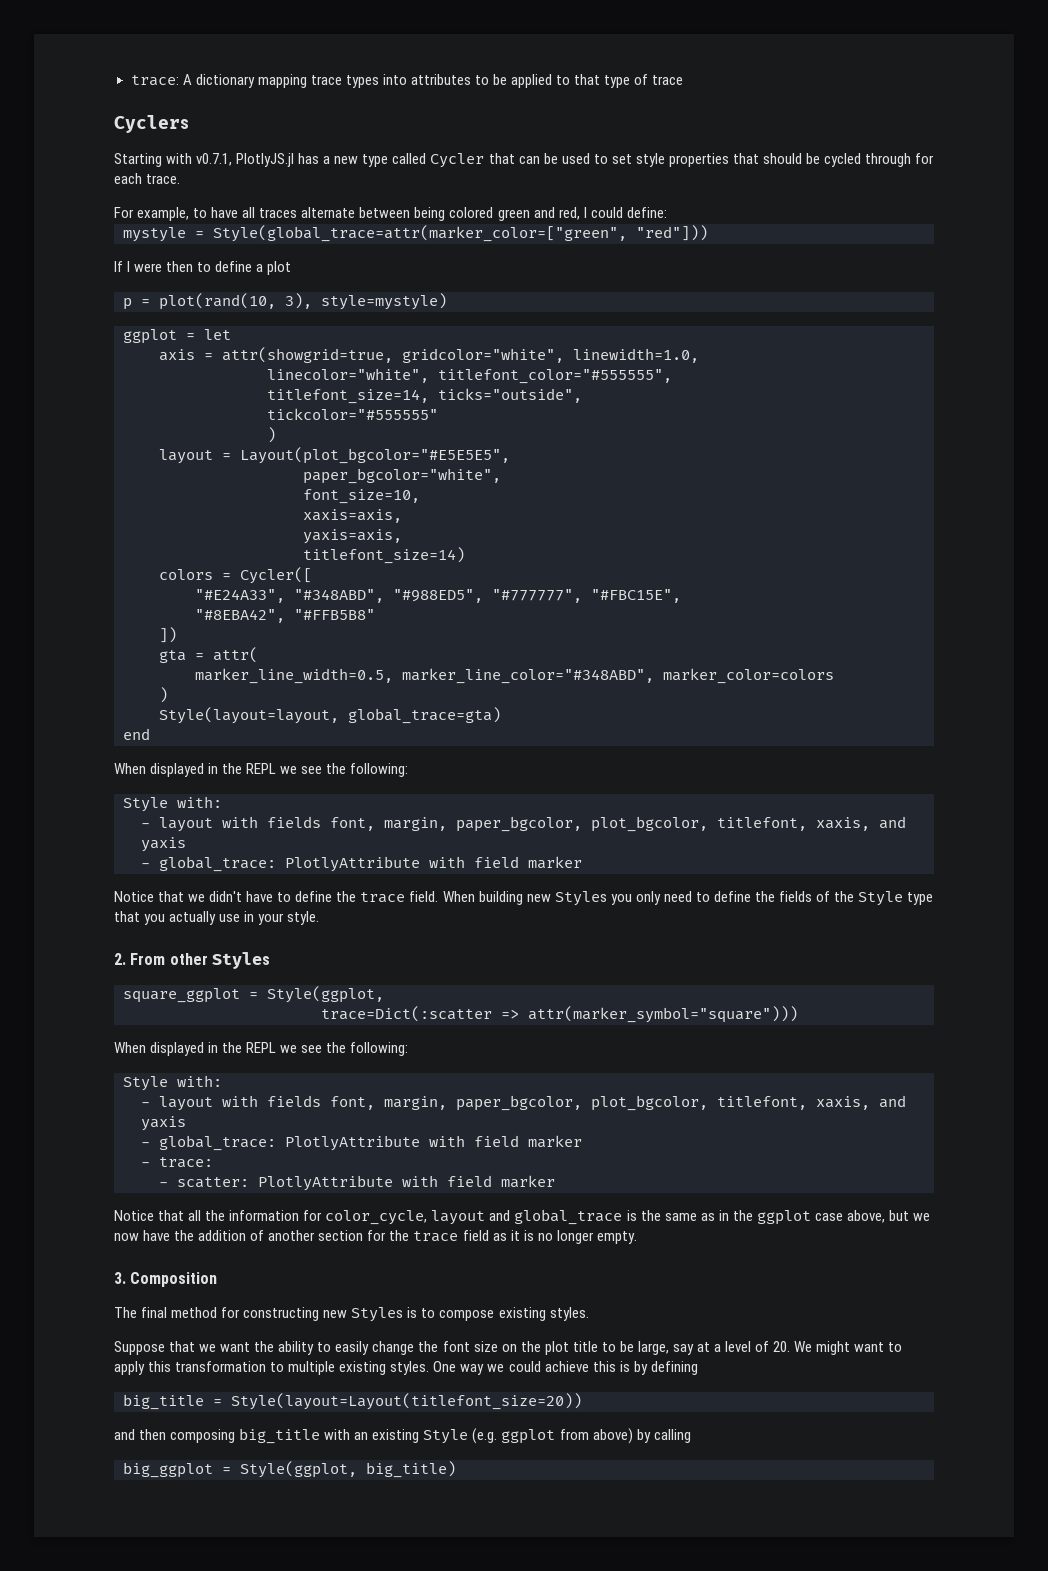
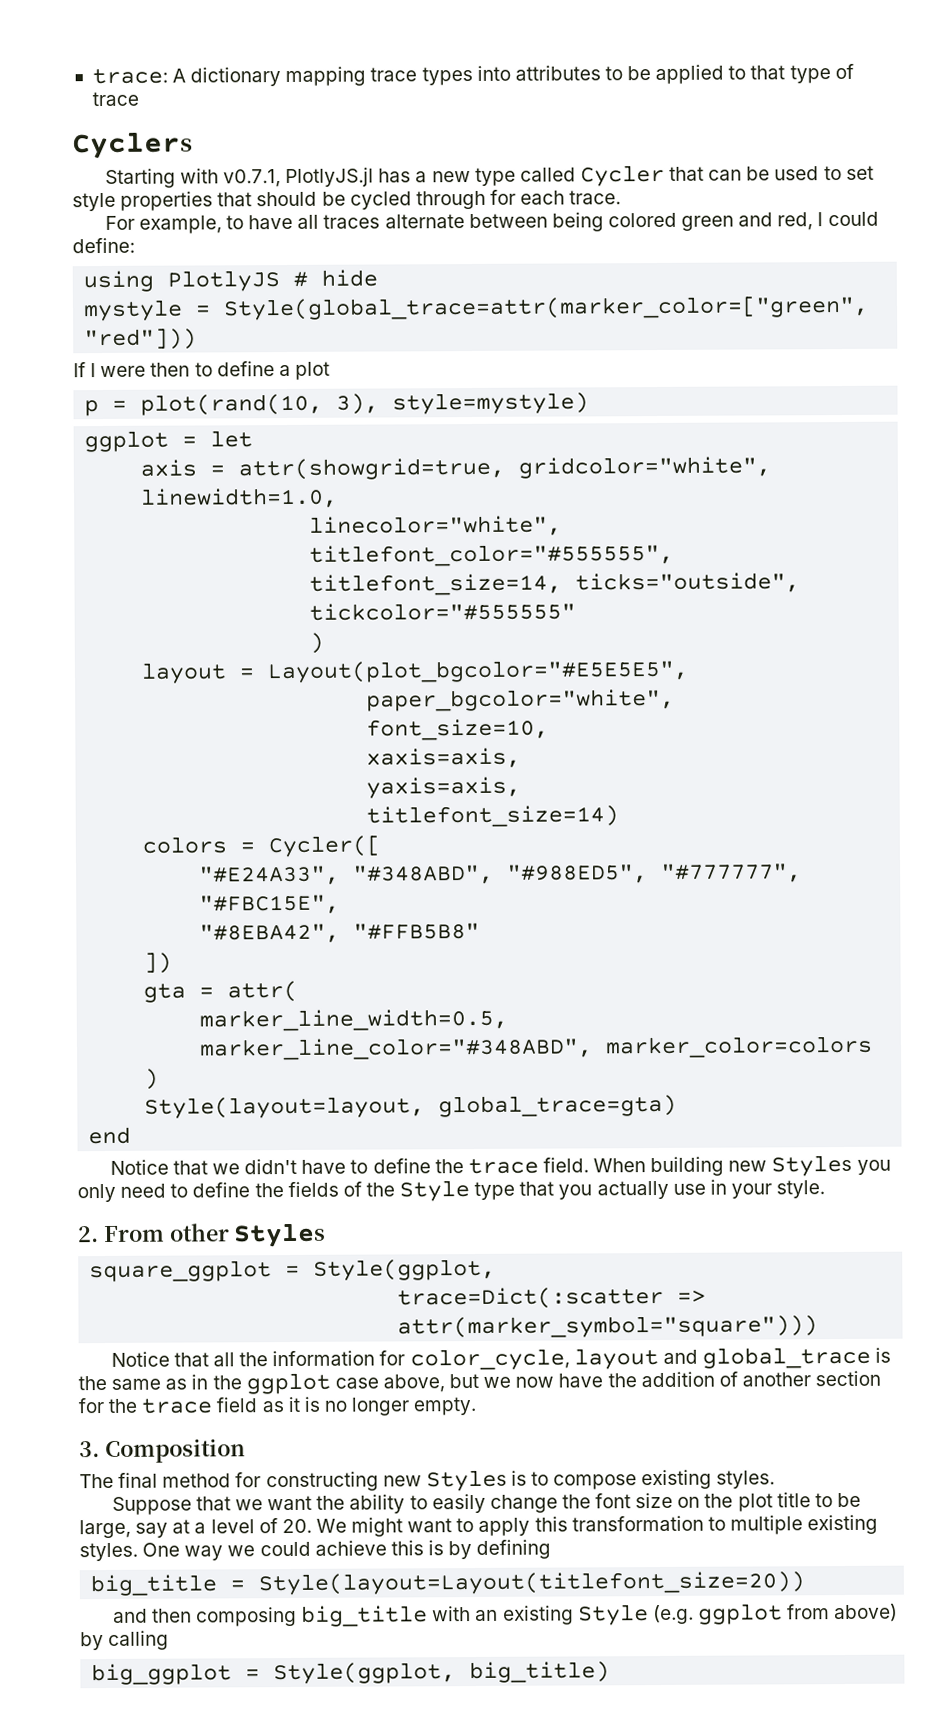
(667, 212) none -> [83,269,379,293] // using PlotlyJS # hide
[114,763,409,777] [123,796,222,812] [141,816,906,832] [141,837,186,852] [141,856,582,872] // When displayed in the REPL we see the following: // Style with: // - layout with fields font, margin, paper_bgcolor, plot_bgcolor, titlefont, xaxis, and yaxis // - global_trace: PlotlyAttribute with field marker -> (132, 1135) none
[114,1042,409,1056] [123,1075,222,1091] [141,1095,906,1111] [141,1116,186,1131] [141,1135,582,1151] [141,1157,213,1168] [159,1175,555,1191] // When displayed in the REPL we see the following: // Style with: // - layout with fields font, margin, paper_bgcolor, plot_bgcolor, titlefont, xaxis, and yaxis // - global_trace: PlotlyAttribute with field marker // - trace: // - scatter: PlotlyAttribute with field marker -> (819, 1327) none

